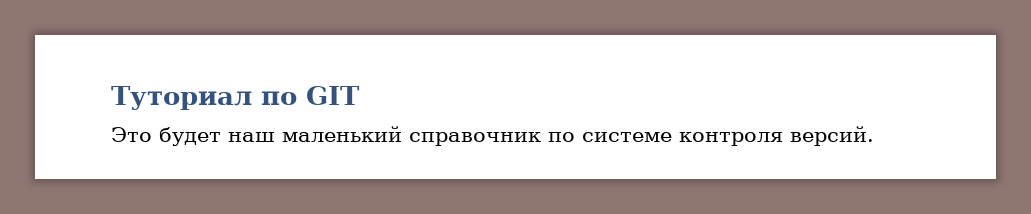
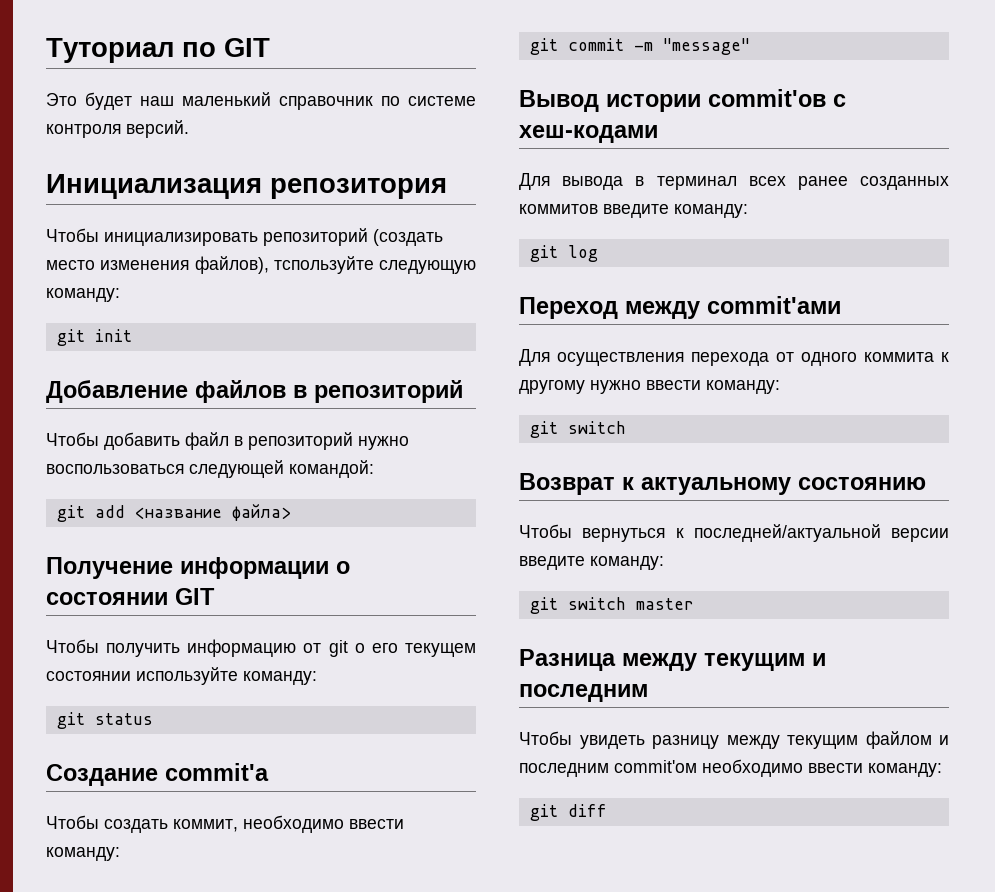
(874, 136) none -> [46,174,447,199] [46,228,443,246] [46,256,476,274] [46,288,120,302] [56,329,132,346] [46,380,463,403] [46,432,409,450] [46,460,374,478] [56,504,291,522] [46,557,350,579] [46,588,215,605] [46,639,477,657] [46,667,317,685] [56,712,153,729] [46,763,269,786] [46,815,404,833] [46,847,120,861] [529,38,750,55] [519,89,846,112] [519,125,658,143] [519,173,949,190] [519,204,748,218] [529,245,598,262] [519,296,841,319] [519,349,949,366] [519,380,780,394] [529,421,626,438] [519,473,926,495] [519,524,949,542] [519,556,664,570] [529,597,694,614] [519,649,826,671] [519,684,648,702] [519,731,949,749] [519,759,942,777] [529,804,607,821] // Инициализация репозитория // Чтобы инициализировать репозиторий (создать место изменения файлов), тспользуйте следующую команду: // git init // Добавление файлов в репозиторий // Чтобы добавить файл в репозиторий нужно воспользоваться следующей командой: // git add <название файла> // Получение информации о состоянии GIT // Чтобы получить информацию от git о его текущем состоянии используйте команду: // git status // Создание commit'а // Чтобы создать коммит, необходимо ввести команду: // git commit -m "message" // Вывод истории commit'ов с хеш-кодами // Для вывода в терминал всех ранее созданных коммитов введите команду: // git log // Переход между commit'ами // Для осуществления перехода от одного коммита к другому нужно ввести команду: // git switch // Возврат к актуальному состоянию // Чтобы вернуться к последней/актуальной версии введите команду: // git switch master // Разница между текущим и последним // Чтобы увидеть разницу между текущим файлом и последним commit'ом необходимо ввести команду: // git diff

